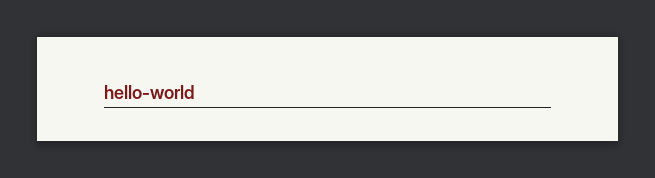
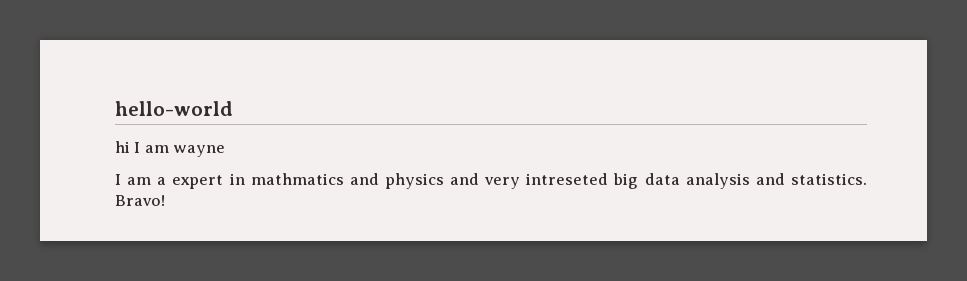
(195, 92) none -> [115,141,226,157] [115,173,867,189] [115,195,165,206] // hi I am wayne // I am a expert in mathmatics and physics and very intreseted big data analysis and statistics. Bravo!

